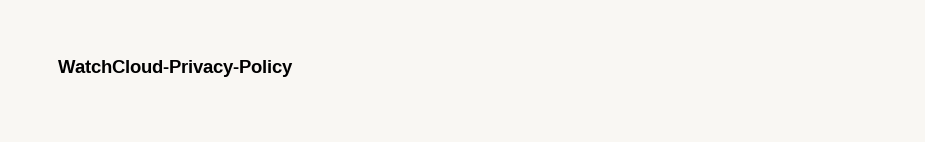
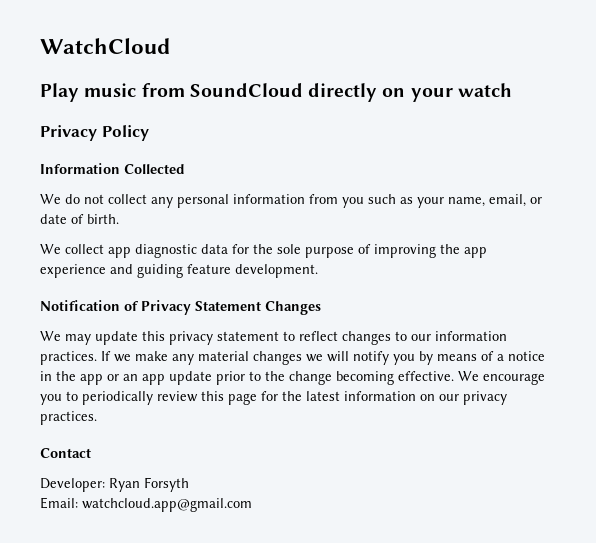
[58,60,293,77] WatchCloud-Privacy-Policy -> [40,38,170,54] [40,83,512,102] [40,125,149,141] [40,163,185,174] [40,194,542,208] [40,214,119,224] [40,244,487,258] [40,264,318,278] [40,300,321,315] [40,331,507,345] [40,351,545,365] [40,371,545,385] [40,391,507,405] [40,411,97,425] [40,448,91,458] [40,477,189,492] [40,497,252,512] WatchCloud // Play music from SoundCloud directly on your watch // Privacy Policy // Information Collected // We do not collect any personal information from you such as your name, email, or date of birth. // We collect app diagnostic data for the sole purpose of improving the app experience and guiding feature development. // Notification of Privacy Statement Changes // We may update this privacy statement to reflect changes to our information practices. If we make any material changes we will notify you by means of a notice in the app or an app update prior to the change becoming effective. We encourage you to periodically review this page for the latest information on our privacy practices. // Contact // Developer: Ryan Forsyth // Email: watchcloud.app@gmail.com

